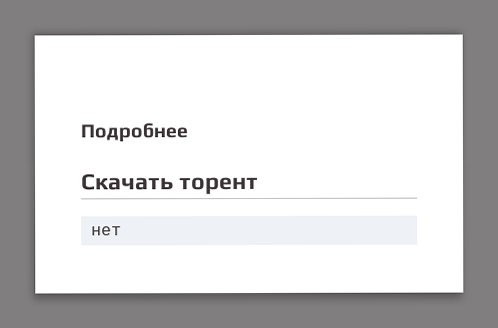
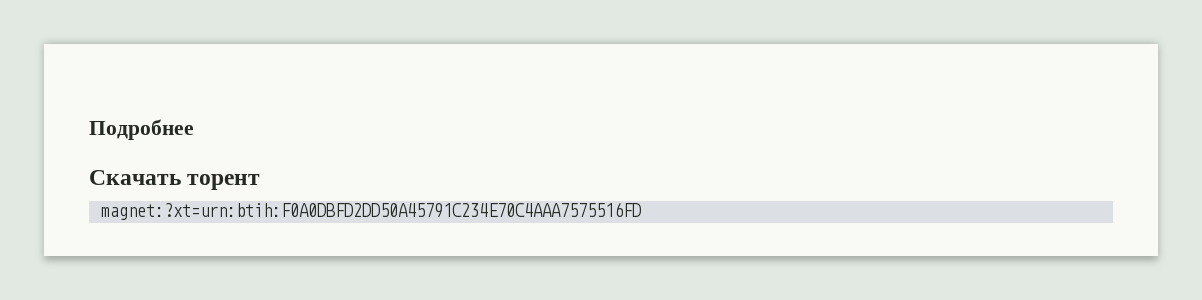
[91,226,123,236] нет -> [101,202,641,220] magnet:?xt=urn:btih:F0A0DBFD2DD50A45791C234E70C4AAA7575516FD

